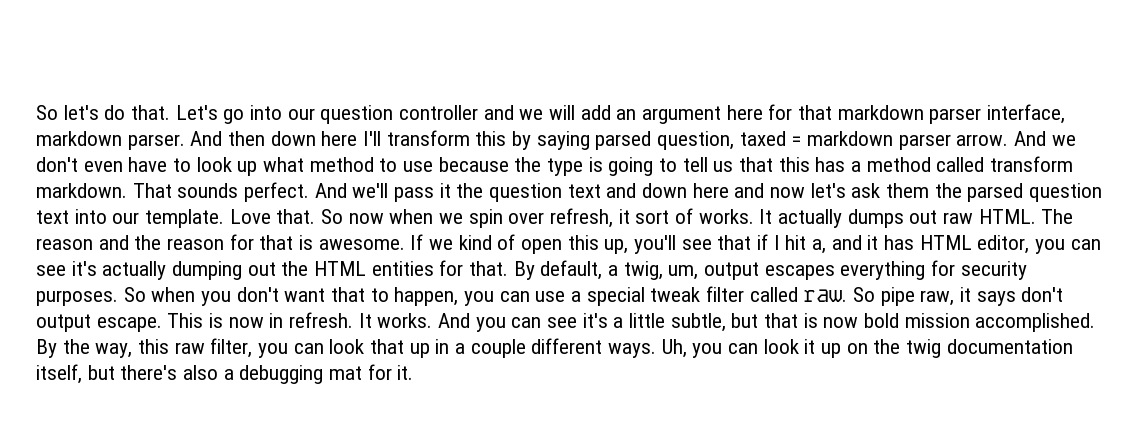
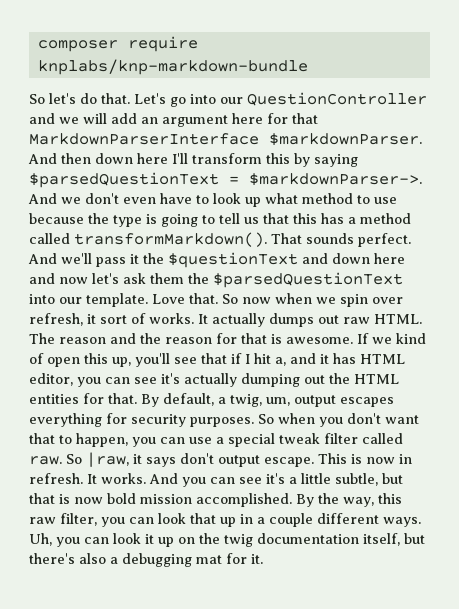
(36, 112) none -> [37,36,198,52] [37,59,308,75] composer require knplabs/knp-markdown-bundle //
[320,105,479,124] question controller -> [247,92,427,106] QuestionController
[837,104,1066,124] [36,131,185,150] markdown parser interface, markdown parser. -> [29,133,422,146] MarkdownParserInterface $markdownParser.
[595,131,1009,150] parsed question, taxed = markdown parser arrow. -> [29,172,422,188] $parsedQuestionText = $markdownParser->.
[990,156,1074,172] [36,183,127,198] transform markdown. -> [74,232,267,247] transformMarkdown().
[489,183,601,202] question text -> [168,252,298,268] $questionText
[967,183,1103,202] [36,210,69,224] parsed question text -> [213,272,403,288] $parsedQuestionText
[880,287,955,306] pipe raw, -> [86,452,129,467] |raw,

